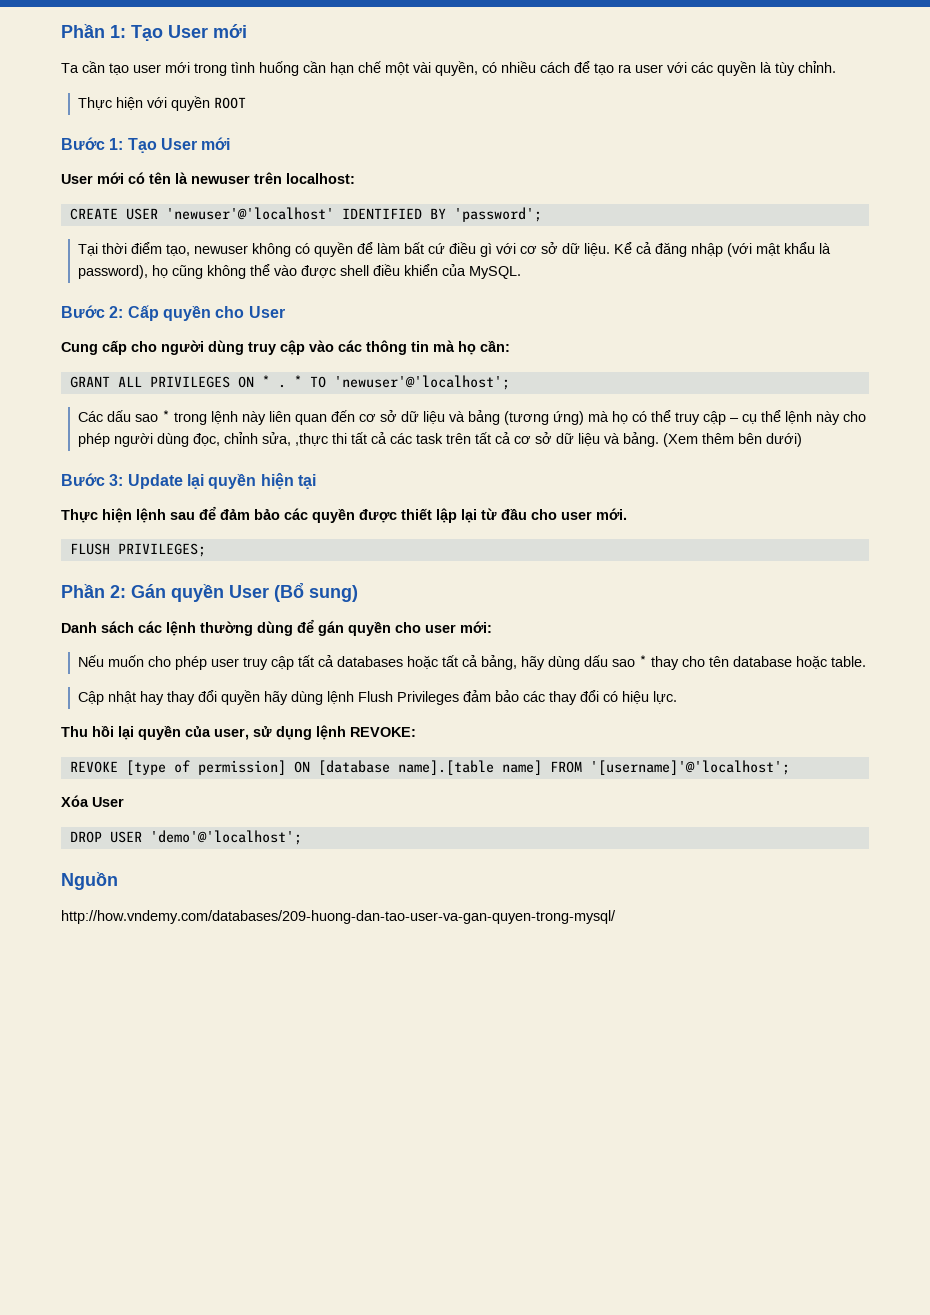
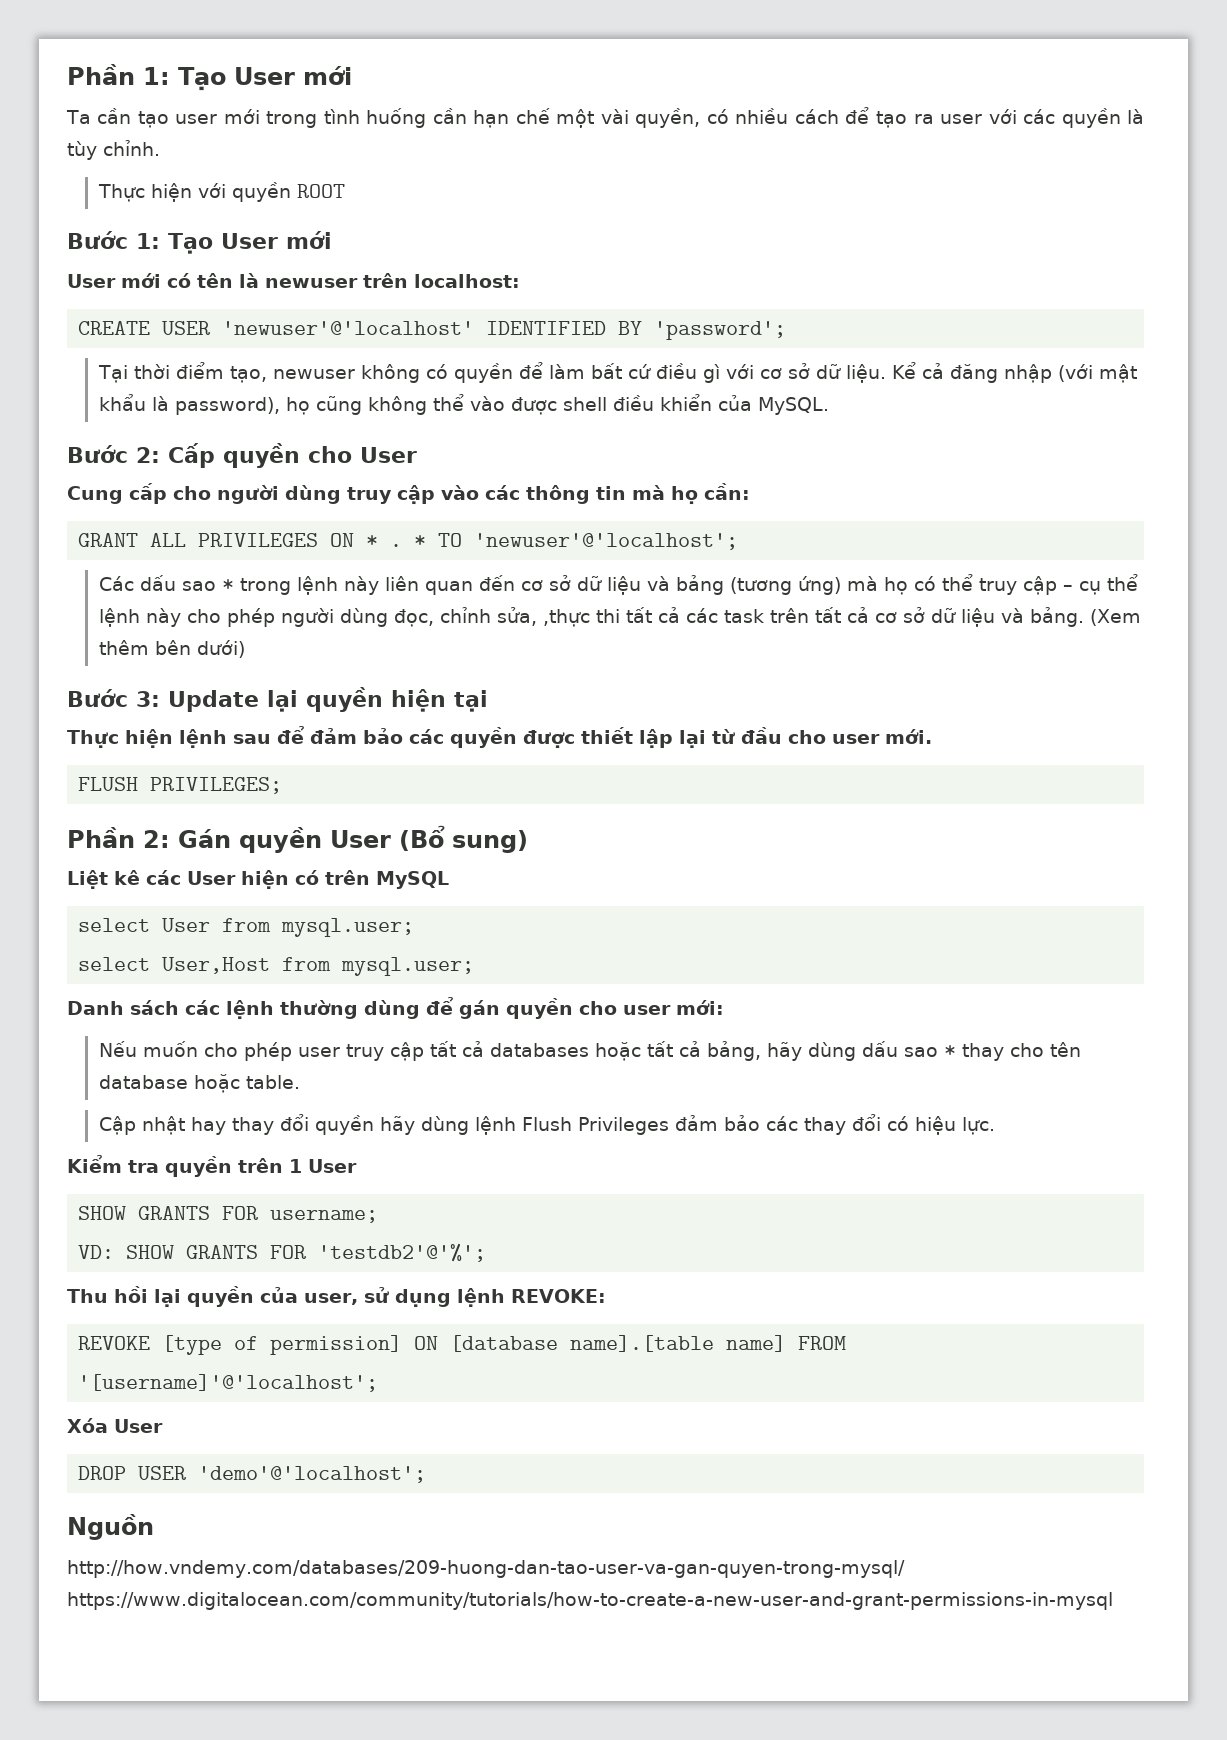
(358, 593) none -> [67,870,449,890] [78,918,415,937] [78,957,475,976] // Liệt kê các User hiện có trên MySQL // select User from mysql.user; // select User,Host from mysql.user;
(678, 697) none -> [67,1154,357,1177] [78,1206,379,1223] [78,1243,487,1262] // Kiểm tra quyền trên 1 User // SHOW GRANTS FOR username; // VD: SHOW GRANTS FOR 'testdb2'@'%';
(616, 917) none -> [67,1592,1113,1610] https://www.digitalocean.com/community/tutorials/how-to-create-a-new-user-and-grant-permissions-in-mysql

